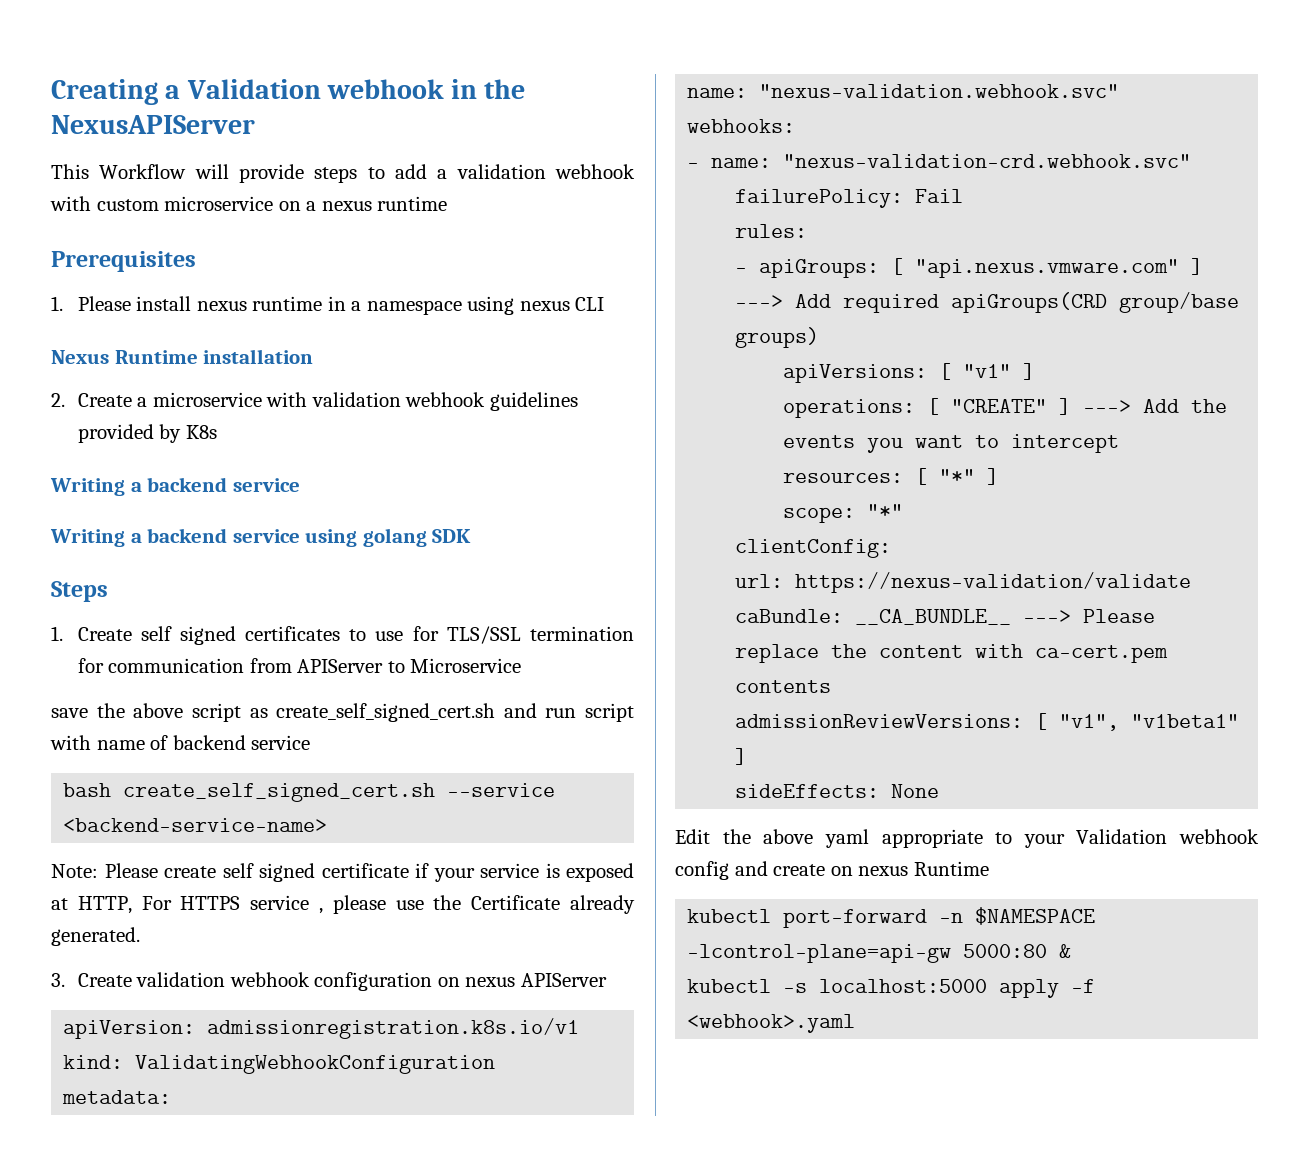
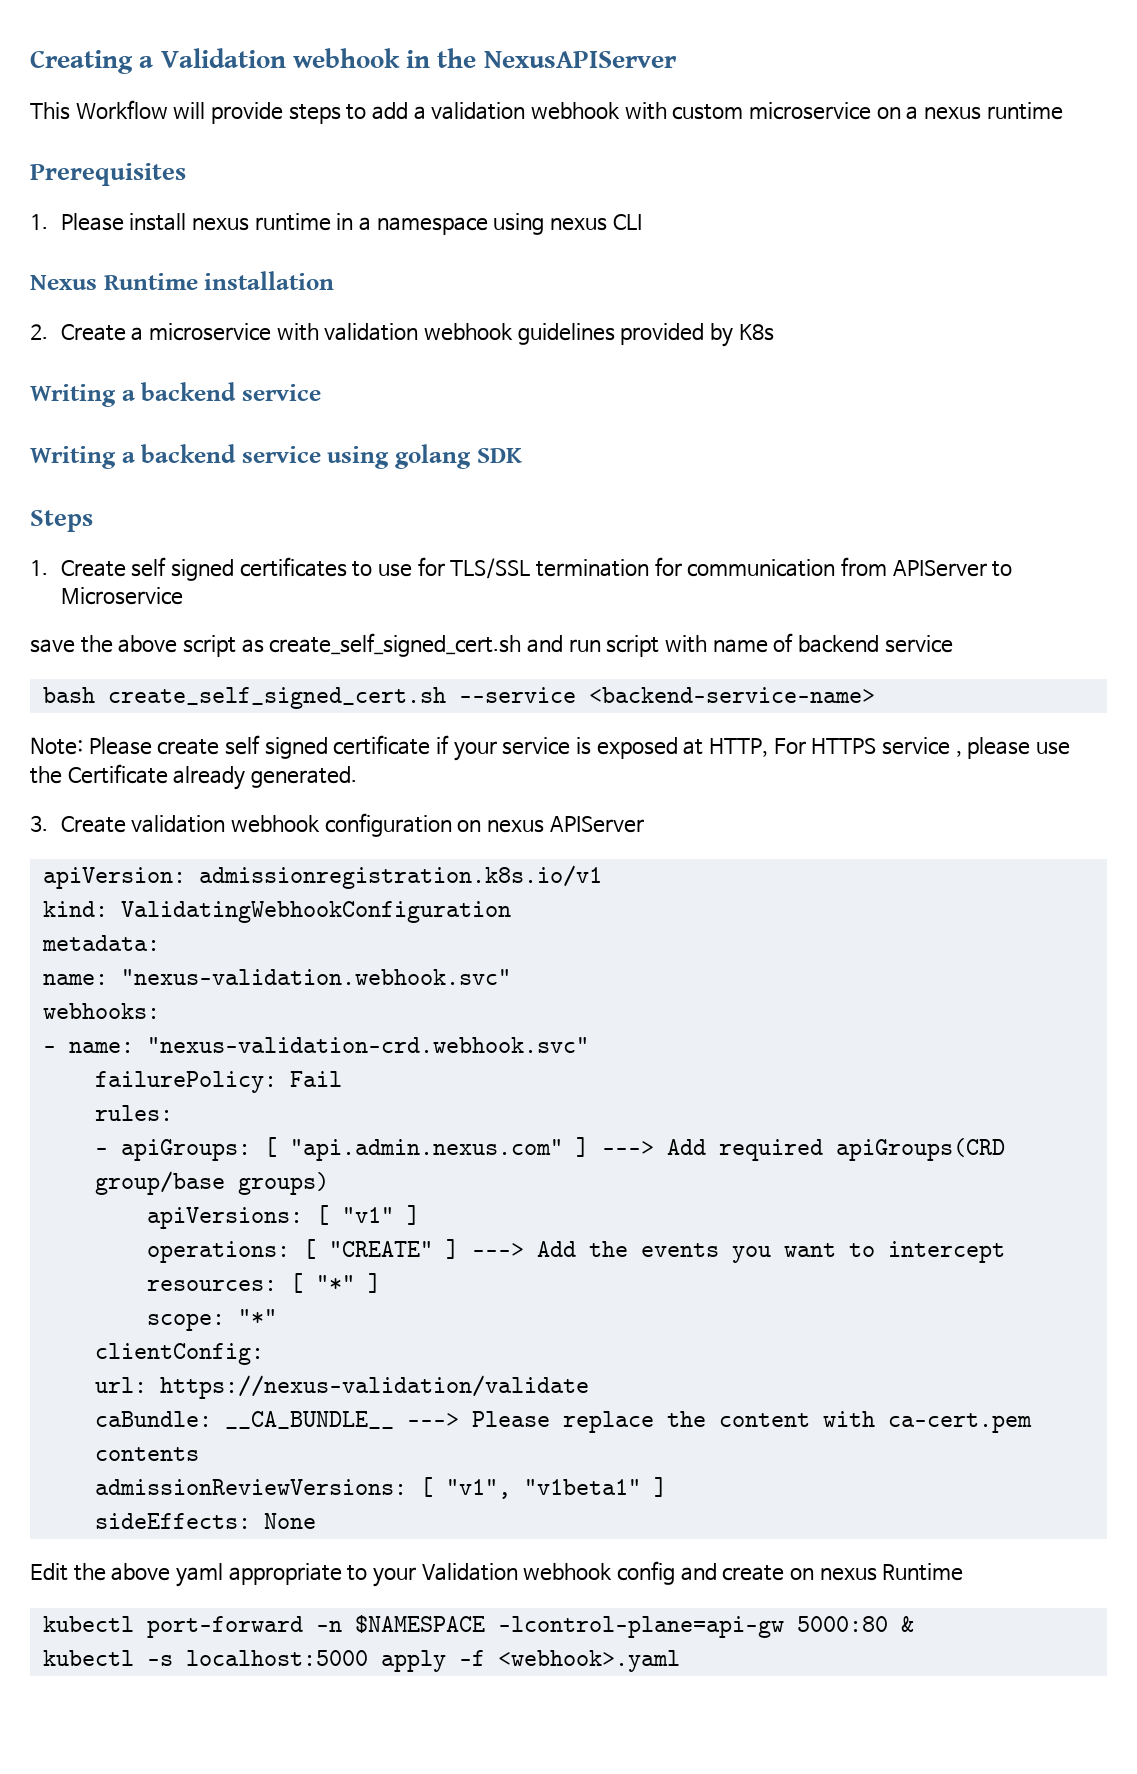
[915,259,1180,278] "api.nexus.vmware.com" -> [289,1139,563,1161] "api.admin.nexus.com"

